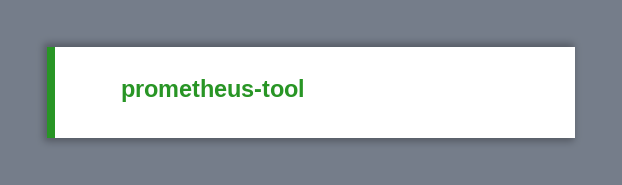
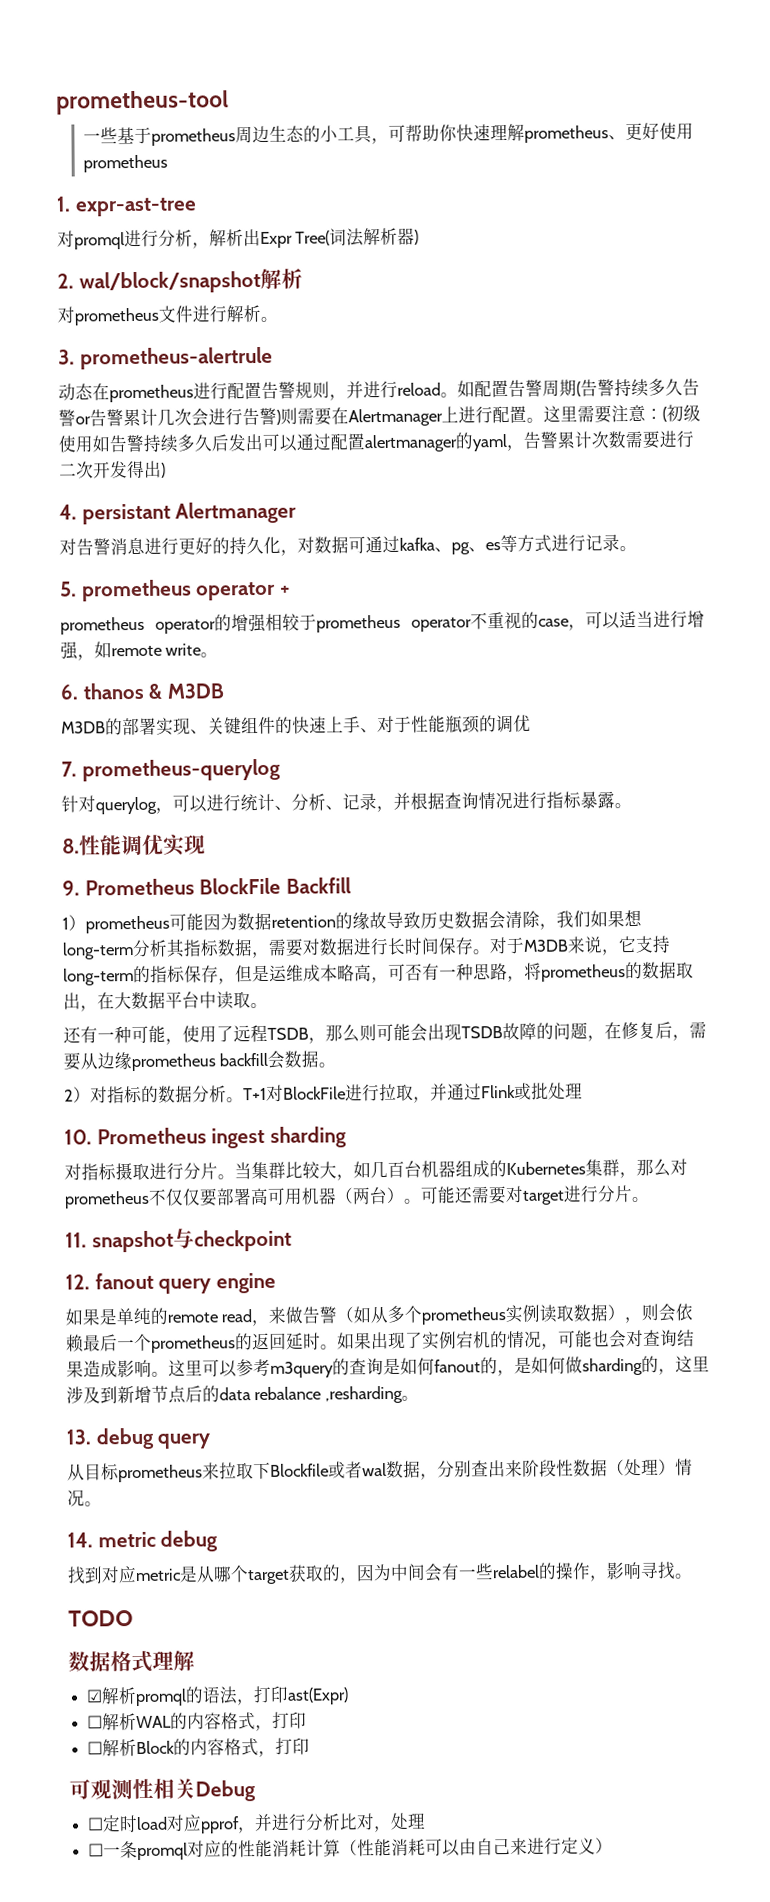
(305, 90) none -> [82,122,694,146] [82,154,168,173] [56,196,197,217] [57,227,420,250] [57,268,303,294] [57,304,278,326] [58,346,273,370] [58,378,700,403] [58,404,701,427] [58,430,694,453] [59,460,166,479] [59,501,298,525] [59,534,637,556] [60,579,290,602] [60,610,705,635] [60,641,219,661] [60,682,224,700] [61,714,531,736] [61,758,281,782] [61,791,632,815] [62,834,206,856] [62,877,351,896] [62,909,642,934] [62,935,671,960] [63,961,694,986] [63,991,268,1012] [63,1021,707,1045] [63,1050,337,1072] [64,1082,583,1104] [64,1126,347,1149] [64,1158,688,1181] [64,1185,650,1209] [65,1228,292,1253] [65,1272,276,1294] [65,1303,694,1327] [66,1329,695,1353] [66,1355,710,1378] [66,1385,419,1404] [66,1427,211,1450] [67,1458,693,1483] [67,1489,102,1507] [67,1530,219,1552] [67,1561,693,1585] [68,1610,133,1627] [68,1650,195,1673] [86,1685,350,1707] [87,1711,308,1732] [87,1737,311,1758] [69,1778,256,1802] [87,1812,427,1834] [88,1837,614,1861] // 一些基于prometheus周边生态的小工具，可帮助你快速理解prometheus、更好使用prometheus // 1. expr-ast-tree // 对promql进行分析，解析出Expr Tree(词法解析器) // 2. wal/block/snapshot解析 // 对prometheus文件进行解析。 // 3. prometheus-alertrule // 动态在prometheus进行配置告警规则，并进行reload。如配置告警周期(告警持续多久告警or告警累计几次会进行告警)则需要在Alertmanager上进行配置。这里需要注意：(初级使用如告警持续多久后发出可以通过配置alertmanager的yaml，告警累计次数需要进行二次开发得出) // 4. persistant Alertmanager // 对告警消息进行更好的持久化，对数据可通过kafka、pg、es等方式进行记录。 // 5. prometheus operator + // prometheus operator的增强相较于prometheus operator不重视的case，可以适当进行增强，如remote write。 // 6. thanos & M3DB // M3DB的部署实现、关键组件的快速上手、对于性能瓶颈的调优 // 7. prometheus-querylog // 针对querylog，可以进行统计、分析、记录，并根据查询情况进行指标暴露。 // 8.性能调优实现 // 9. Prometheus BlockFile Backfill // 1）prometheus可能因为数据retention的缘故导致历史数据会清除，我们如果想long-term分析其指标数据，需要对数据进行长时间保存。对于M3DB来说，它支持long-term的指标保存，但是运维成本略高，可否有一种思路，将prometheus的数据取出，在大数据平台中读取。 // 还有一种可能，使用了远程TSDB，那么则可能会出现TSDB故障的问题，在修复后，需要从边缘prometheus backfill会数据。 // 2）对指标的数据分析。T+1对BlockFile进行拉取，并通过Flink或批处理 // 10. Prometheus ingest sharding // 对指标摄取进行分片。当集群比较大，如几百台机器组成的Kubernetes集群，那么对prometheus不仅仅要部署高可用机器（两台）。可能还需要对target进行分片。 // 11. snapshot与checkpoint // 12. fanout query engine // 如果是单纯的remote read，来做告警（如从多个prometheus实例读取数据），则会依赖最后一个prometheus的返回延时。如果出现了实例宕机的情况，可能也会对查询结果造成影响。这里可以参考m3query的查询是如何fanout的，是如何做sharding的，这里涉及到新增节点后的data rebalance ,resharding。 // 13. debug query // 从目标prometheus来拉取下Blockfile或者wal数据，分别查出来阶段性数据（处理）情况。 // 14. metric debug // 找到对应metric是从哪个target获取的，因为中间会有一些relabel的操作，影响寻找。 // TODO // 数据格式理解 // ☑解析promql的语法，打印ast(Expr) // ☐解析WAL的内容格式，打印 // ☐解析Block的内容格式，打印 // 可观测性相关Debug // ☐定时load对应pprof，并进行分析比对，处理 // ☐一条promql对应的性能消耗计算（性能消耗可以由自己来进行定义）

